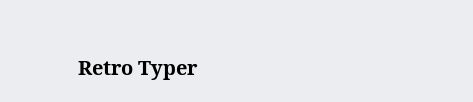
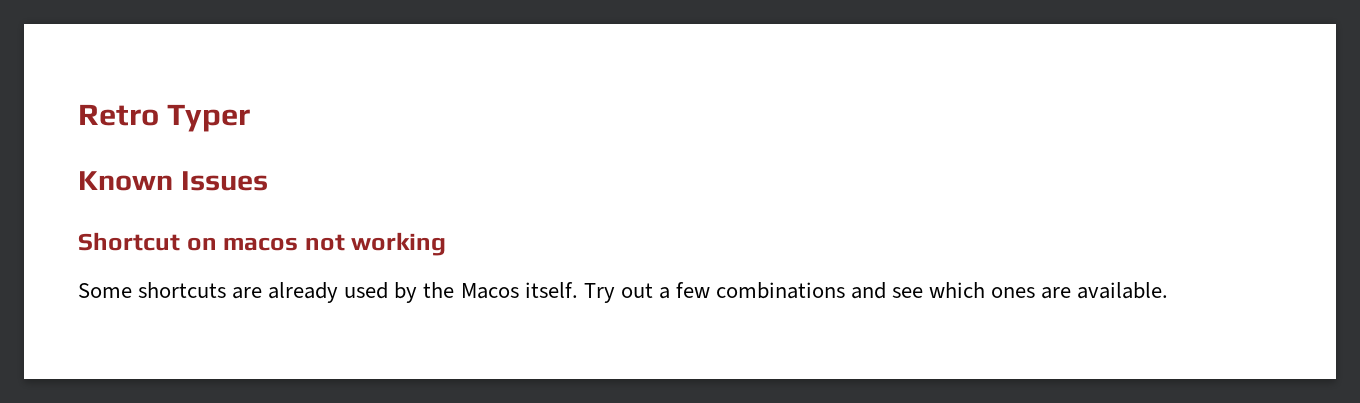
(199, 70) none -> [78,171,268,191] [78,232,447,256] [78,282,1169,303] // Known Issues // Shortcut on macos not working // Some shortcuts are already used by the Macos itself. Try out a few combinations and see which ones are available.

